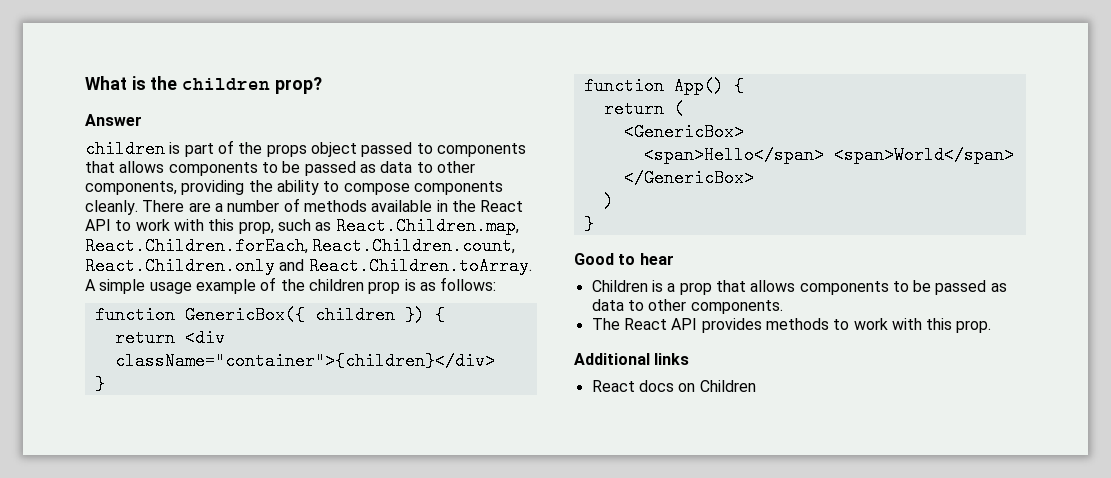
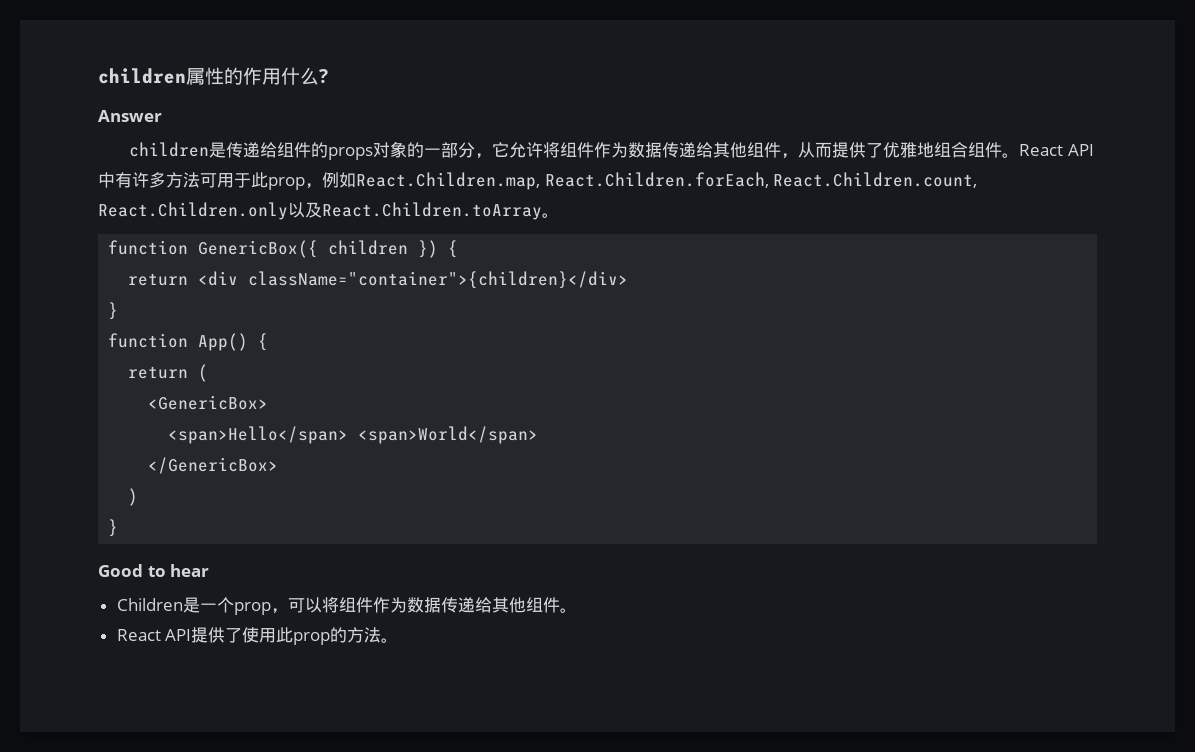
[85,76,322,94] [85,114,142,126] [85,140,526,158] [85,161,475,176] [85,180,503,195] [85,198,524,215] [85,217,519,235] [85,237,516,255] [85,257,532,275] [85,277,497,294] What is the children prop? // Answer // children is part of the props object passed to components that allows components to be passed as data to other components, providing the ability to compose components cleanly. There are a number of methods available in the React API to work with this prop, such as React.Children.map, React.Children.forEach, React.Children.count, React.Children.only and React.Children.toArray. A simple usage example of the children prop is as follows: -> [98,67,328,85] [98,110,162,122] [129,141,1094,160] [98,172,978,190] [98,202,559,220] children属性的作用什么? // Answer // children是传递给组件的props对象的一部分，它允许将组件作为数据传递给其他组件，从而提供了优雅地组合组件。React API中有许多方法可用于此prop，例如React.Children.map, React.Children.forEach, React.Children.count, React.Children.only以及React.Children.toArray。
[651,280,1007,295] [591,299,783,314] [591,318,992,333] [574,353,690,365] [591,380,756,392] is a prop that allows components to be passed as data to other components. // The React API provides methods to work with this prop. // Additional links // React docs on Children -> [182,597,577,615] [116,627,399,645] 是一个prop，可以将组件作为数据传递给其他组件。 // React API提供了使用此prop的方法。

